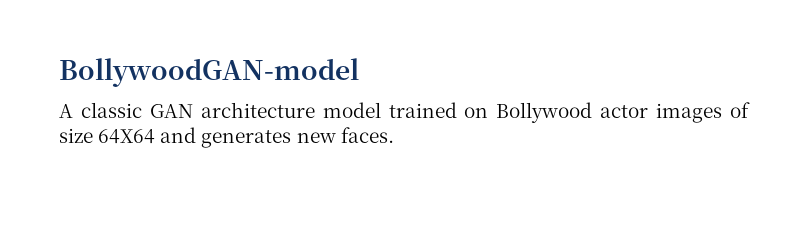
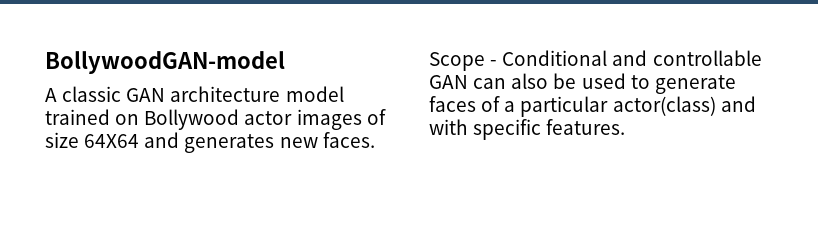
(394, 135) none -> [429,50,762,71] [429,73,736,94] [429,96,756,117] [429,119,626,140] Scope - Conditional and controllable GAN can also be used to generate faces of a particular actor(class) and with specific features.

